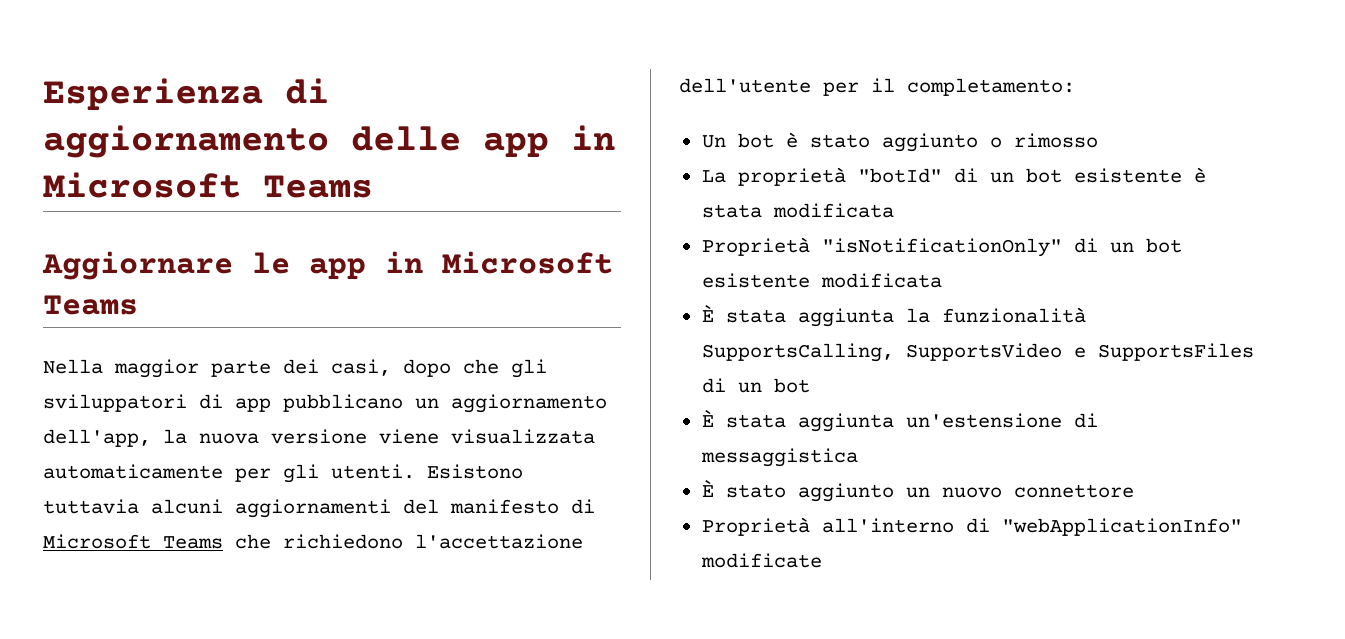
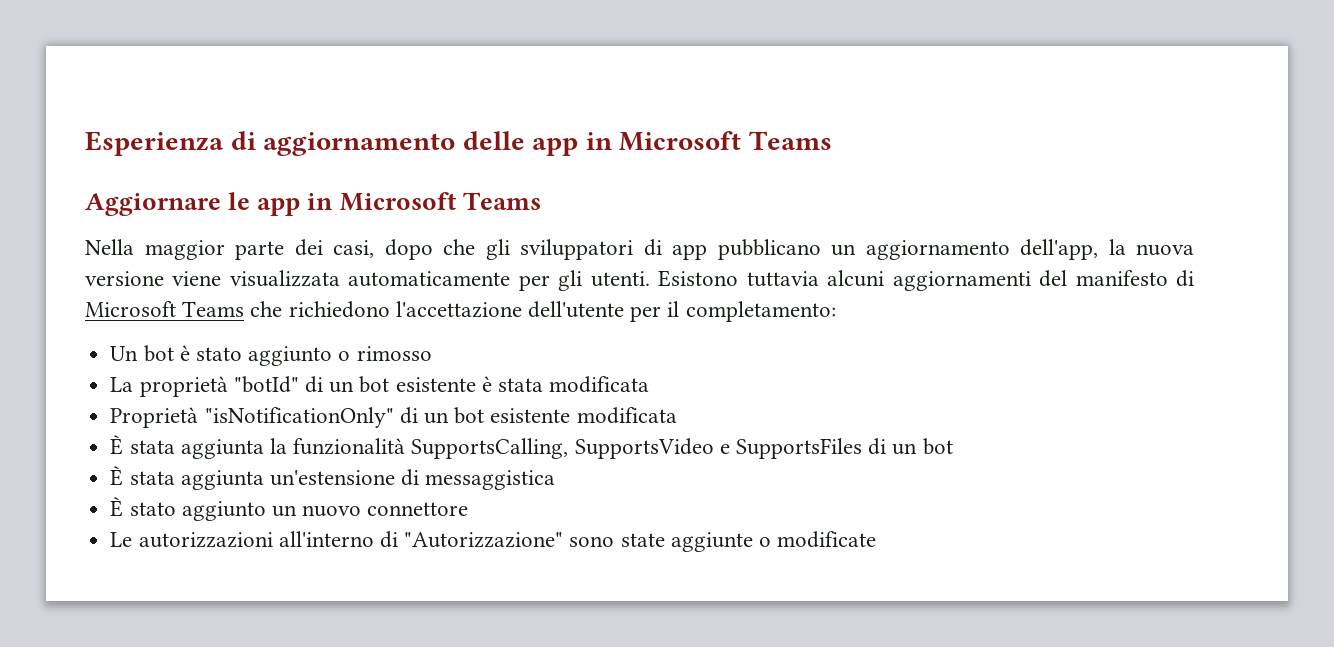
[701,517,1242,536] Proprietà all'interno di "webApplicationInfo" -> [110,531,771,552] Le autorizzazioni all'interno di "Autorizzazione" sono state aggiunte o

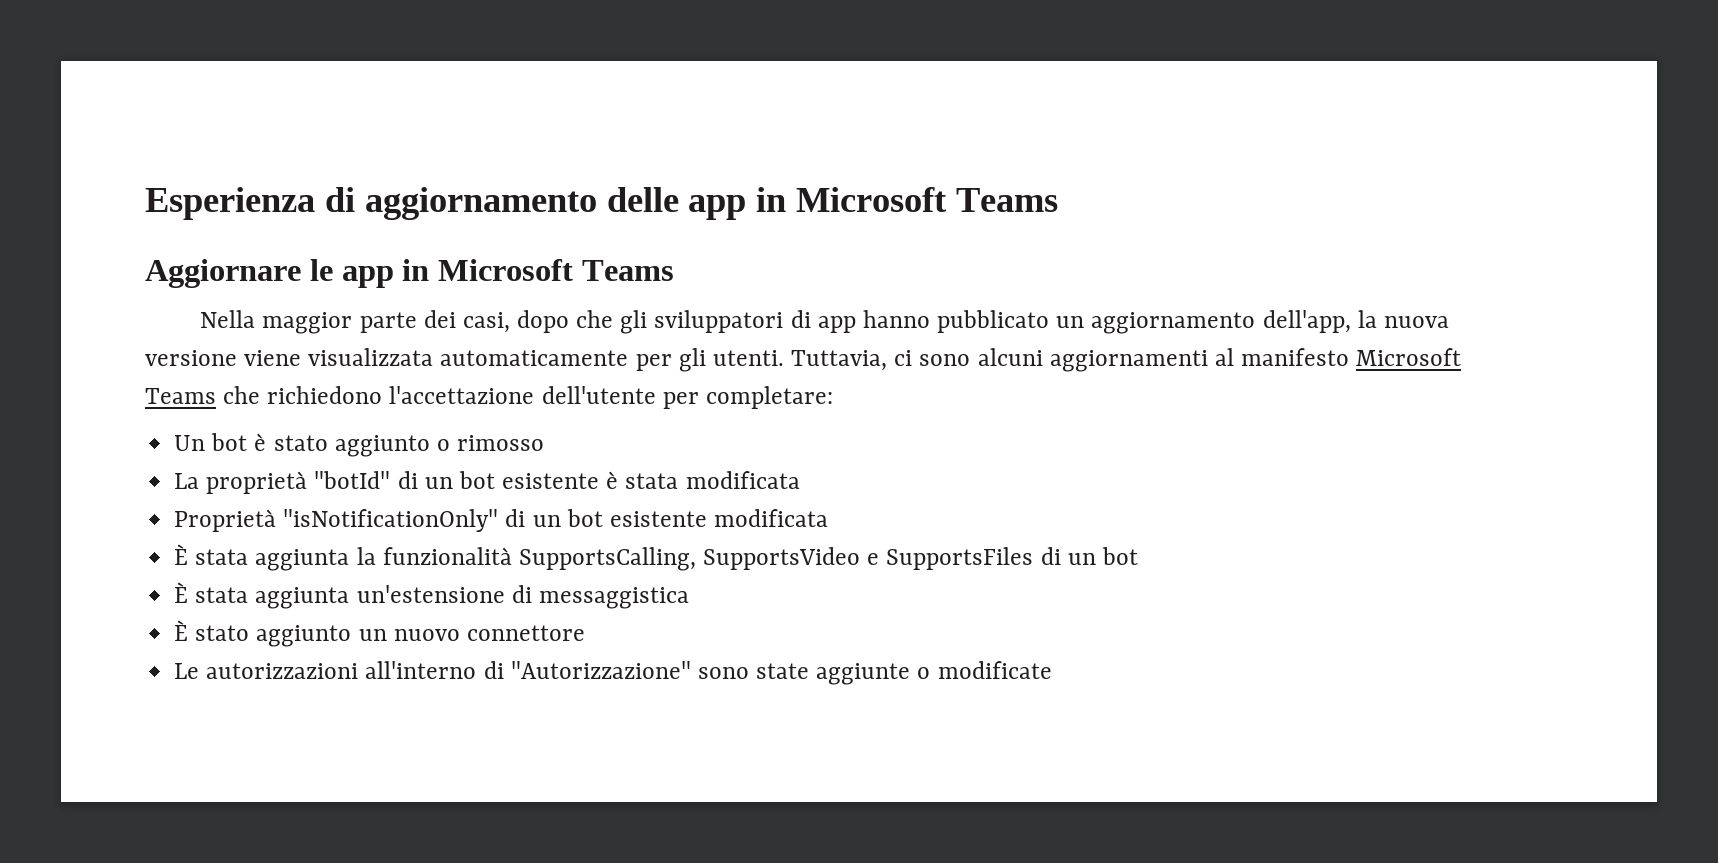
[717,239,821,260] pubblicano -> [862,310,1050,333] hanno pubblicato
[658,270,1194,291] Esistono tuttavia alcuni aggiornamenti del manifesto di -> [791,348,1350,372] Tuttavia, ci sono alcuni aggiornamenti al manifesto
[667,301,836,322] il completamento: -> [705,386,833,409] completare:

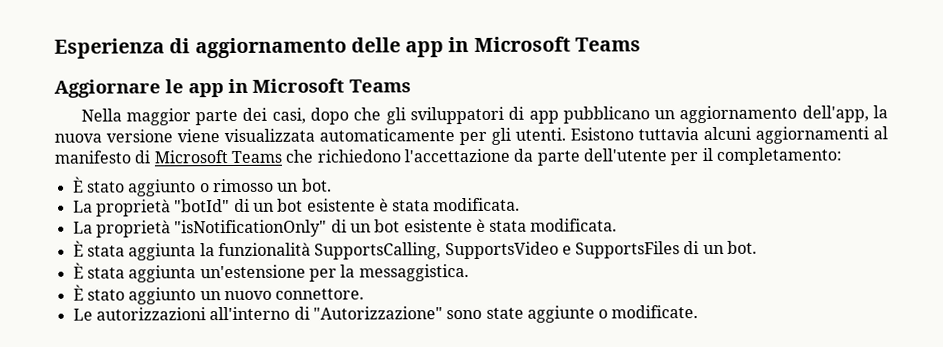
[862,310,1050,333] hanno pubblicato -> [562,106,650,124] pubblicano
[791,350,971,371] Tuttavia, ci sono -> [570,127,699,141] Esistono tuttavia
(1350, 357) none -> [134,150,151,164] di
[541,386,833,409] [174,433,267,451] dell'utente per completare: // Un bot è -> [513,147,842,166] [72,176,84,193] da parte dell'utente per il completamento: // È
(545, 443) none -> [277,178,332,192] un bot.
[685,471,800,489] [174,509,277,532] modificata // Proprietà -> [433,197,521,212] [72,220,171,238] modificata. // La proprietà
[714,509,829,527] modificata -> [475,218,618,232] è stata modificata.
[1101,547,1138,565] bot -> [727,240,758,254] bot.
[511,585,689,609] di messaggistica -> [308,264,469,282] per la messaggistica.
[466,625,585,641] connettore -> [275,288,365,300] connettore.
[937,661,1052,679] modificate -> [611,305,699,319] modificate.

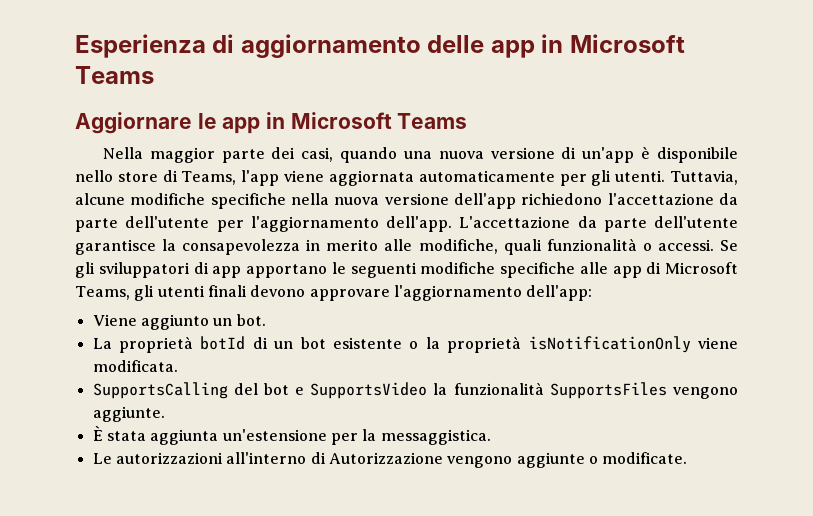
[310,105,888,125] [54,126,888,146] [54,149,314,164] dopo che gli sviluppatori di app pubblicano un aggiornamento dell'app, la nuova versione viene visualizzata automaticamente per gli utenti. Esistono tuttavia alcuni aggiornamenti al manifesto di Microsoft Teams che -> [340,147,738,163] [75,170,739,186] [75,193,516,209] quando una nuova versione di un'app è disponibile nello store di Teams, l'app viene aggiornata automaticamente per gli utenti. Tuttavia, alcune modifiche specifiche nella nuova versione dell'app
[701,147,842,165] [72,176,274,197] il completamento: // È stato aggiunto o rimosso -> [250,216,738,232] [75,238,738,255] [75,262,738,278] [75,285,593,301] [92,314,209,330] l'aggiornamento dell'app. L'accettazione da parte dell'utente garantisce la consapevolezza in merito alle modifiche, quali funzionalità o accessi. Se gli sviluppatori di app apportano le seguenti modifiche specifiche alle app di Microsoft Teams, gli utenti finali devono approvare l'aggiornamento dell'app: // Viene aggiunto
[174,197,521,213] [72,218,618,238] [72,240,758,261] "botId" di un bot esistente è stata modificata. // La proprietà "isNotificationOnly" di un bot esistente è stata modificata. // È stata aggiunta la funzionalità SupportsCalling, SupportsVideo e SupportsFiles di un bot. -> [200,336,738,353] [92,360,178,372] [92,382,738,399] [92,406,165,422] botId di un bot esistente o la proprietà isNotificationOnly viene modificata. // SupportsCalling del bot e SupportsVideo la funzionalità SupportsFiles vengono aggiunte.
[72,284,365,305] // È stato aggiunto un nuovo connettore. -> (491, 437) none
[312,306,524,320] "Autorizzazione" sono state -> [328,452,513,468] Autorizzazione vengono

